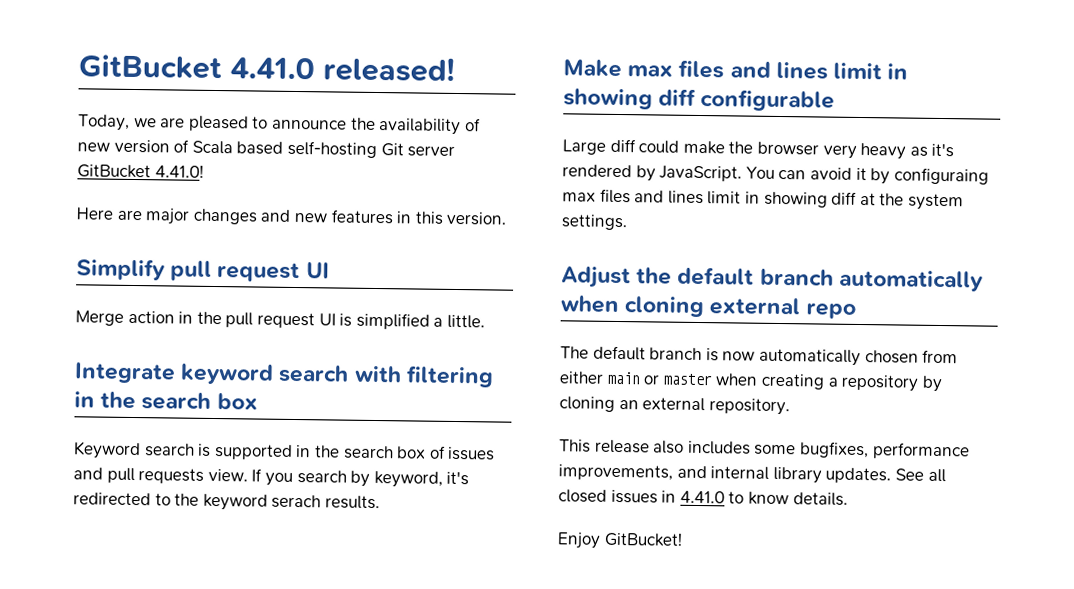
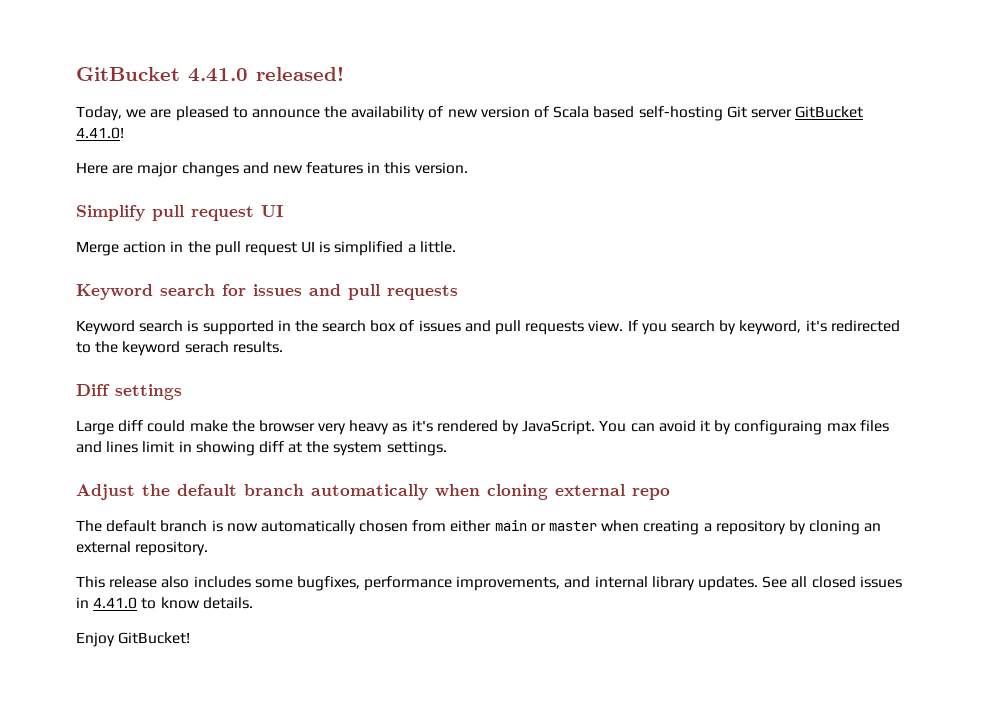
[74,362,494,388] [74,391,258,410] Integrate keyword search with filtering in the search box -> [76,284,458,300] Keyword search for issues and pull requests
[563,59,909,80] [563,88,836,112] Make max files and lines limit in showing diff configurable -> [76,384,182,400] Diff settings

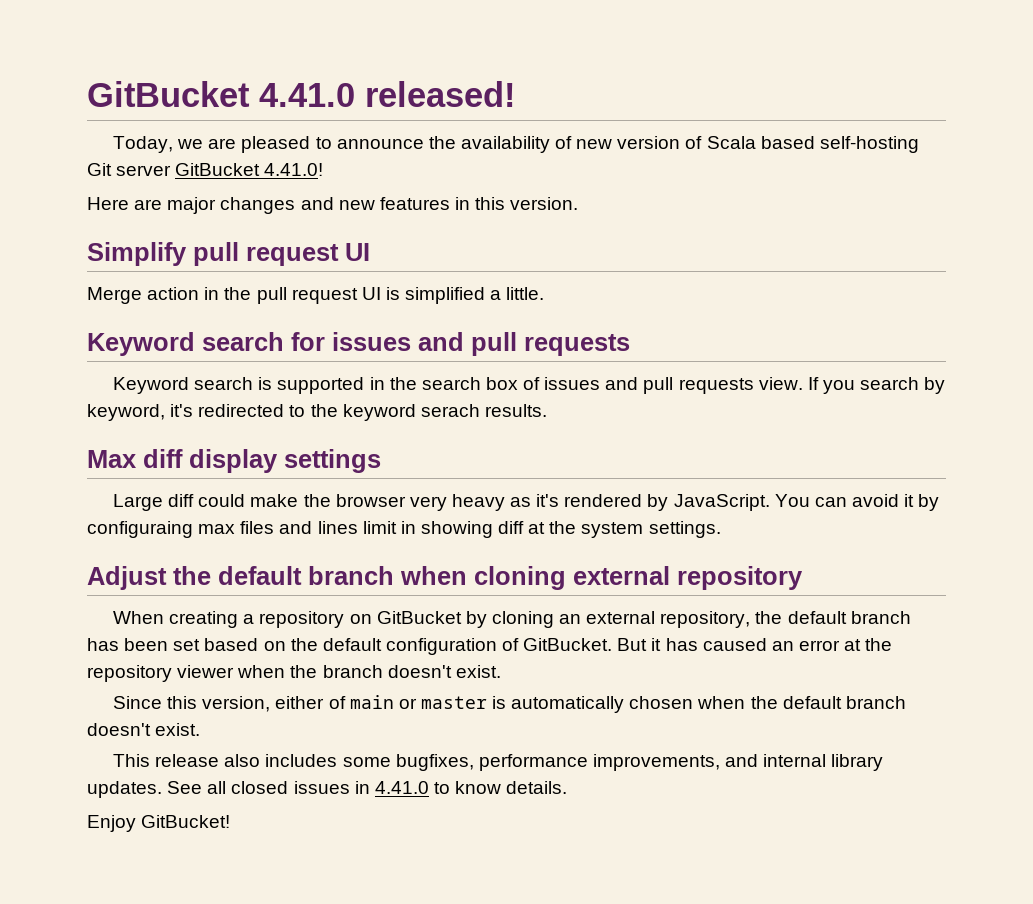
[76,384,110,396] Diff -> [87,449,278,473] Max diff display
[311,484,428,500] automatically -> (394, 575) none
[632,488,670,500] [76,520,640,535] repo // The default branch is now automatically chosen from either main or master when -> [677,566,803,590] [113,611,165,624] repository // When
(786, 527) none -> [349,611,462,624] on GitBucket
[135,541,209,556] repository. -> [660,611,911,628] [87,638,893,655] [87,665,501,682] [113,695,906,713] [87,723,201,736] repository, the default branch has been set based on the default configuration of GitBucket. But it has caused an error at the repository viewer when the branch doesn't exist. // Since this version, either of main or master is automatically chosen when the default branch doesn't exist.

